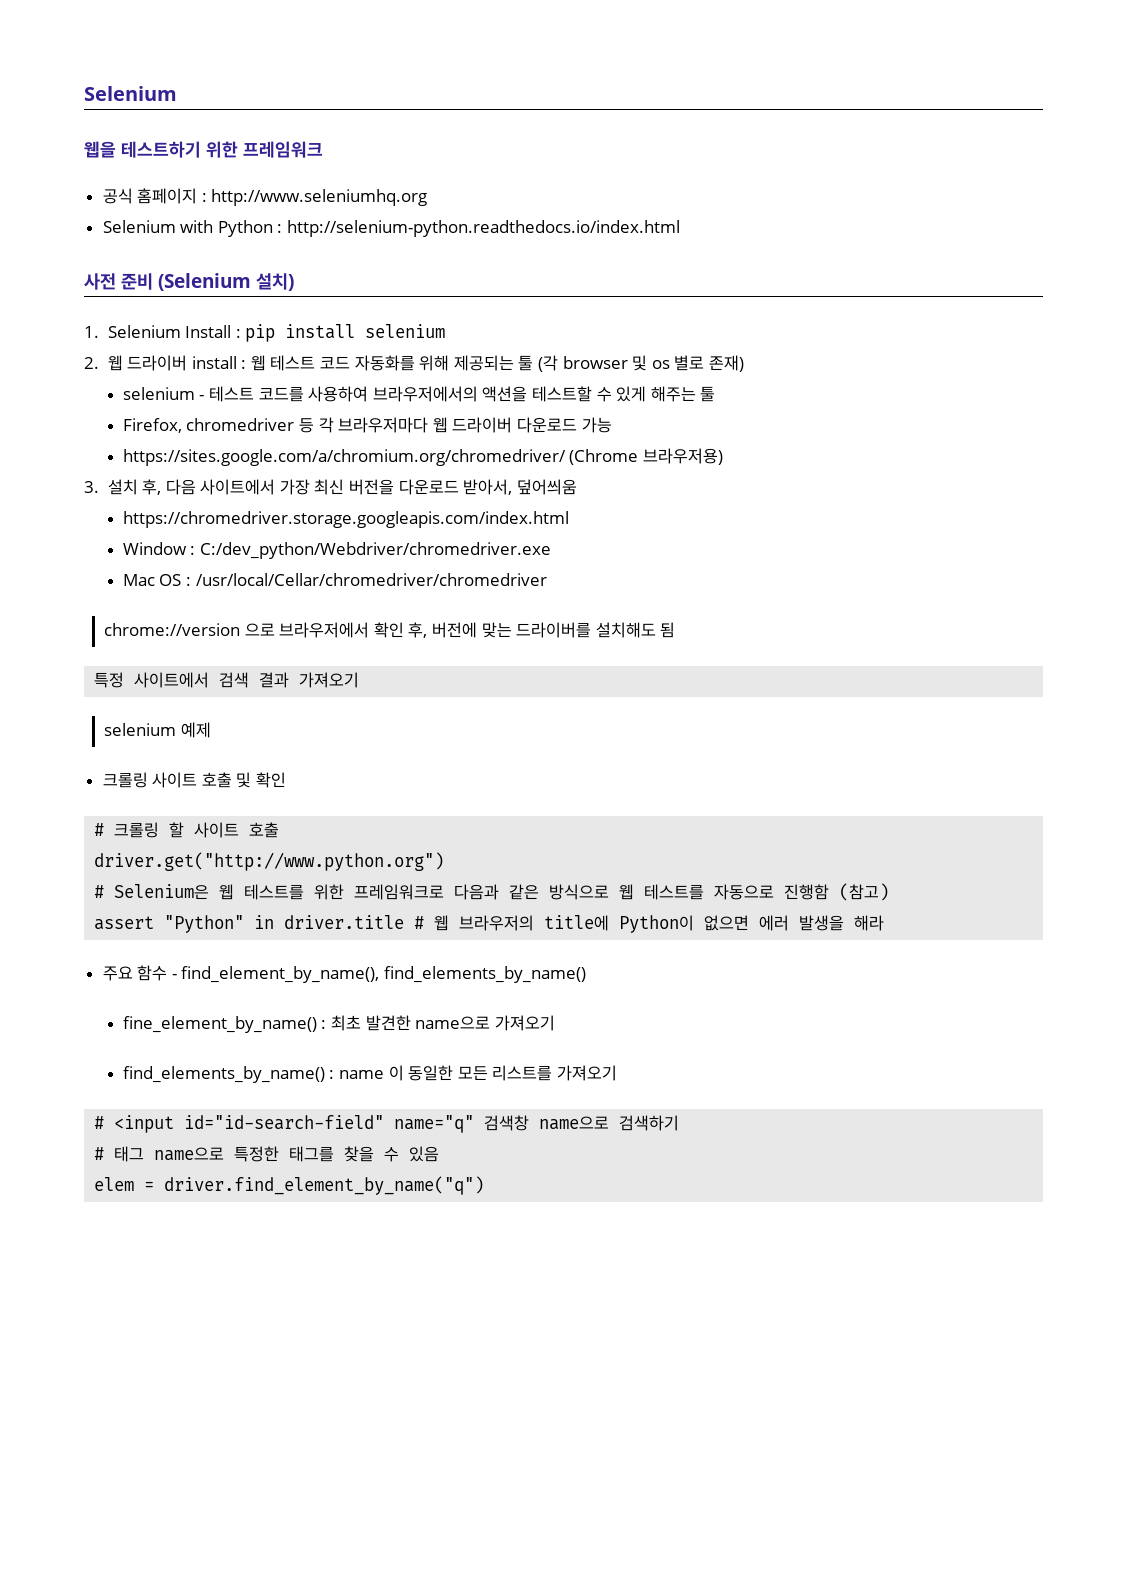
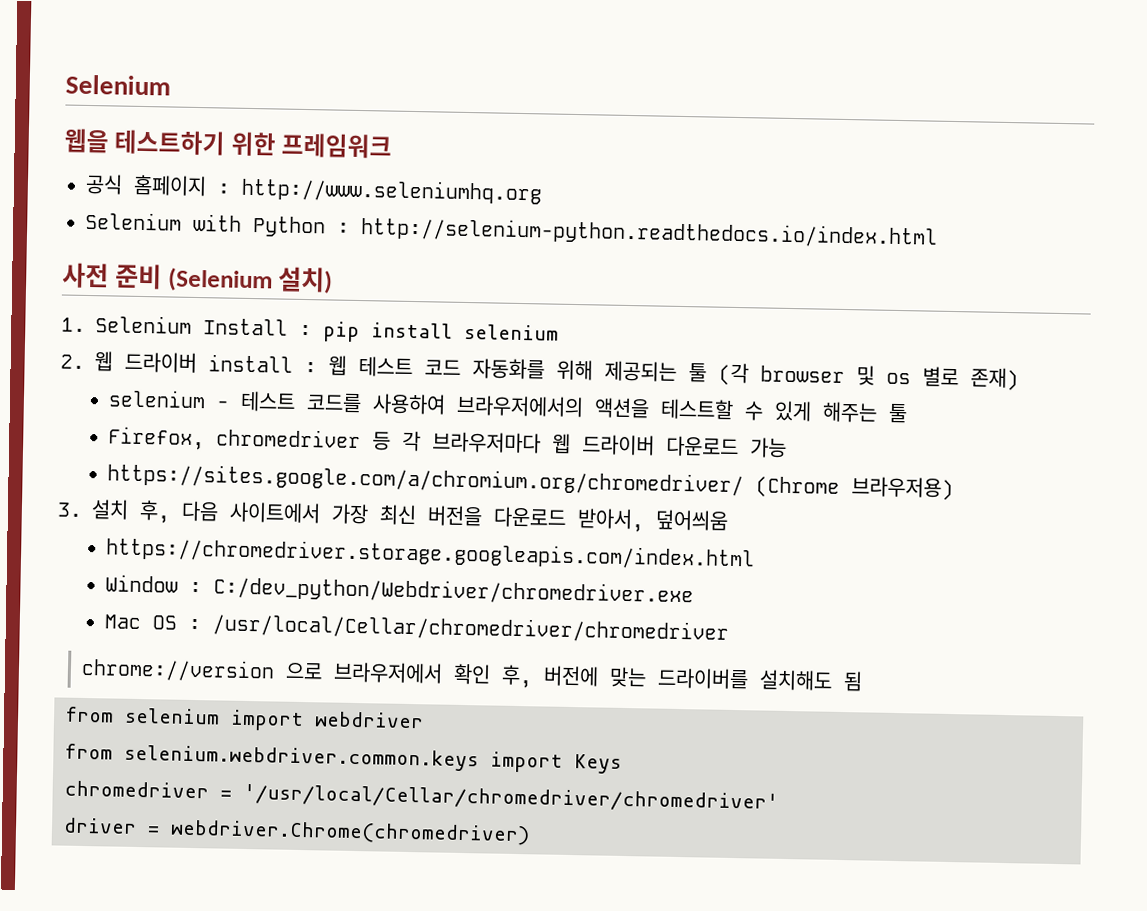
[94,672,360,688] [104,722,211,738] [102,772,287,788] [94,822,280,838] [94,852,445,871] [94,883,890,901] [94,915,885,933] [102,965,587,983] [122,1015,555,1033] [122,1065,617,1083] [94,1115,680,1133] [94,1146,440,1162] [94,1176,485,1195] 특정 사이트에서 검색 결과 가져오기 // selenium 예제 // 크롤링 사이트 호출 및 확인 // # 크롤링 할 사이트 호출 // driver.get("http://www.python.org") // # Selenium은 웹 테스트를 위한 프레임워크로 다음과 같은 방식으로 웹 테스트를 자동으로 진행함 (참고) // assert "Python" in driver.title # 웹 브라우저의 title에 Python이 없으면 에러 발생을 해라 // 주요 함수 - find_element_by_name(), find_elements_by_name() // fine_element_by_name() : 최초 발견한 name으로 가져오기 // find_elements_by_name() : name 이 동일한 모든 리스트를 가져오기 // # <input id="id-search-field" name="q" 검색창 name으로 검색하기 // # 태그 name으로 특정한 태그를 찾을 수 있음 // elem = driver.find_element_by_name("q") -> [65,706,424,732] [65,743,622,774] [64,780,779,813] [63,817,530,846] from selenium import webdriver // from selenium.webdriver.common.keys import Keys // chromedriver = '/usr/local/Cellar/chromedriver/chromedriver' // driver = webdriver.Chrome(chromedriver)

